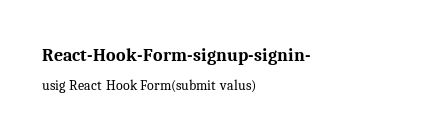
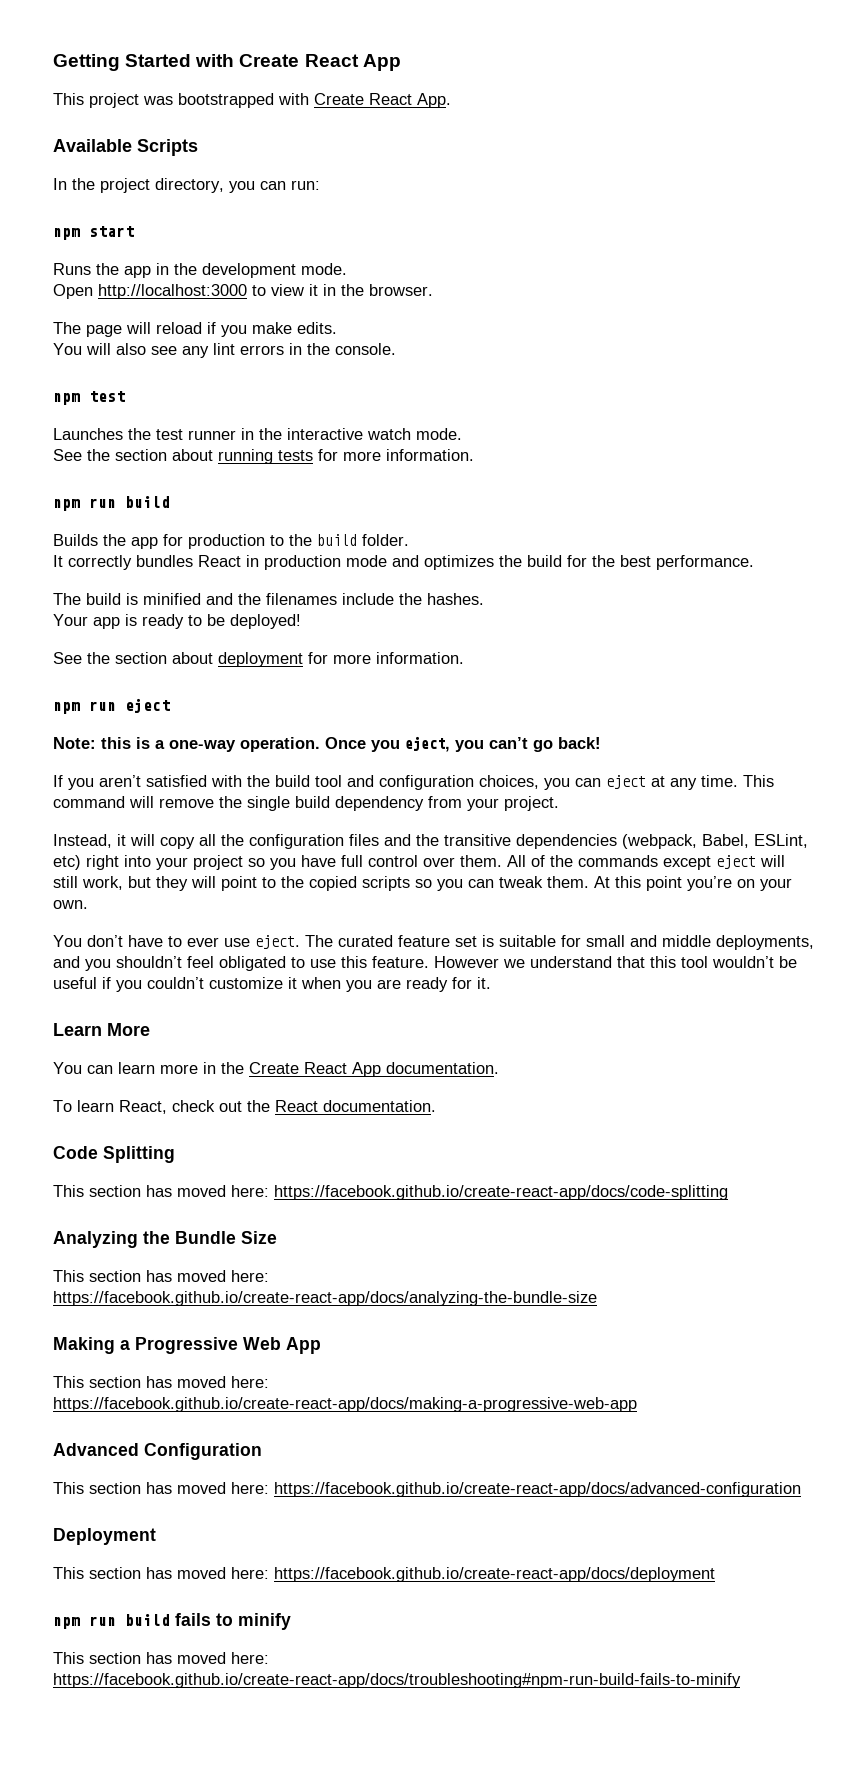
[42,48,311,65] [42,79,257,93] React-Hook-Form-signup-signin- // usig React Hook Form(submit valus) -> [53,54,401,71] [53,93,451,108] [53,139,198,156] [53,178,320,193] [53,226,134,240] [53,263,347,278] [53,284,433,299] [53,322,337,337] [53,343,396,358] [53,391,125,405] [53,428,462,440] [53,449,474,464] [53,496,170,511] [53,534,409,549] [53,555,754,570] [53,593,484,605] [53,614,301,629] [53,652,464,667] [53,698,170,714] [53,736,601,752] [53,775,774,790] [53,796,559,811] [53,834,808,849] [53,855,785,870] [53,876,792,891] [53,900,88,909] [53,935,814,950] [53,956,797,971] [53,977,491,992] [53,1023,150,1036] [53,1062,499,1077] [53,1100,436,1114] [53,1146,175,1163] [53,1185,728,1200] [53,1231,277,1248] [53,1270,269,1282] [53,1291,597,1306] [53,1337,321,1354] [53,1376,269,1388] [53,1397,637,1412] [53,1443,262,1460] [53,1482,801,1497] [53,1528,156,1545] [53,1567,715,1582] [53,1613,291,1630] [53,1652,269,1664] [53,1673,741,1688] Getting Started with Create React App // This project was bootstrapped with Create React App. // Available Scripts // In the project directory, you can run: // npm start // Runs the app in the development mode. // Open http://localhost:3000 to view it in the browser. // The page will reload if you make edits. // You will also see any lint errors in the console. // npm test // Launches the test runner in the interactive watch mode. // See the section about running tests for more information. // npm run build // Builds the app for production to the build folder. // It correctly bundles React in production mode and optimizes the build for the best performance. // The build is minified and the filenames include the hashes. // Your app is ready to be deployed! // See the section about deployment for more information. // npm run eject // Note: this is a one-way operation. Once you eject, you can’t go back! // If you aren’t satisfied with the build tool and configuration choices, you can eject at any time. This command will remove the single build dependency from your project. // Instead, it will copy all the configuration files and the transitive dependencies (webpack, Babel, ESLint, etc) right into your project so you have full control over them. All of the commands except eject will still work, but they will point to the copied scripts so you can tweak them. At this point you’re on your own. // You don’t have to ever use eject. The curated feature set is suitable for small and middle deployments, and you shouldn’t feel obligated to use this feature. However we understand that this tool wouldn’t be useful if you couldn’t customize it when you are ready for it. // Learn More // You can learn more in the Create React App documentation. // To learn React, check out the React documentation. // Code Splitting // This section has moved here: https://facebook.github.io/create-react-app/docs/code-splitting // Analyzing the Bundle Size // This section has moved here: https://facebook.github.io/create-react-app/docs/analyzing-the-bundle-size // Making a Progressive Web App // This section has moved here: https://facebook.github.io/create-react-app/docs/making-a-progressive-web-app // Advanced Configuration // This section has moved here: https://facebook.github.io/create-react-app/docs/advanced-configuration // Deployment // This section has moved here: https://facebook.github.io/create-react-app/docs/deployment // npm run build fails to minify // This section has moved here: https://facebook.github.io/create-react-app/docs/troubleshooting#npm-run-build-fails-to-minify

